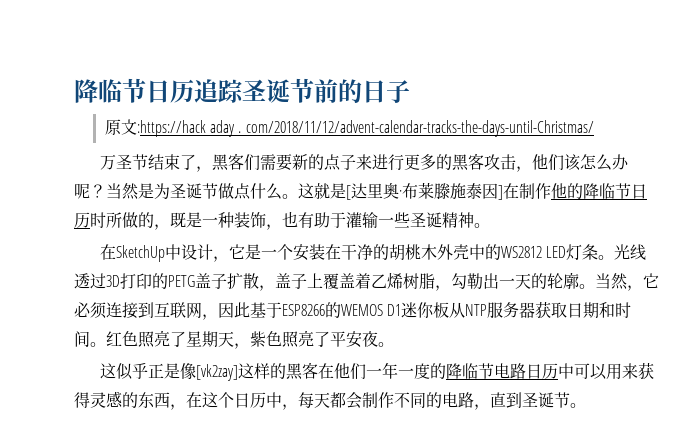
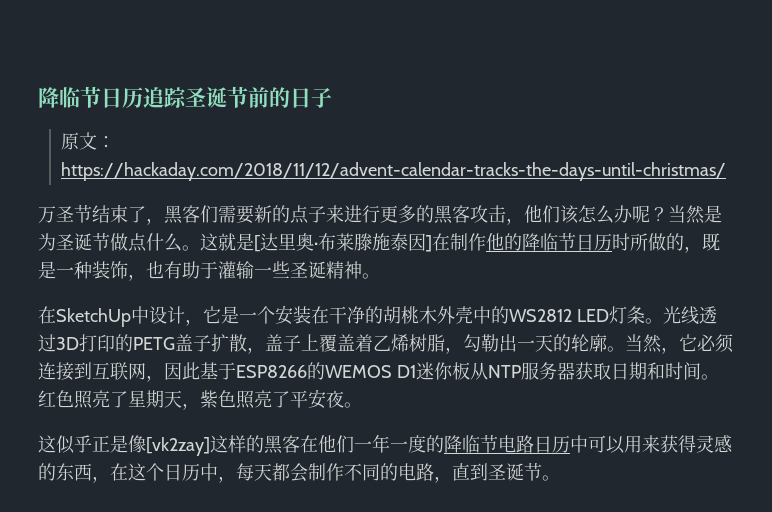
[136,120,594,137] :https://hack aday . com/2018/11/12/advent-calendar-tracks-the-days-until-Christmas/ -> [97,136,116,148] [61,162,727,181] ：https://hackaday.com/2018/11/12/advent-calendar-tracks-the-days-until-christmas/

